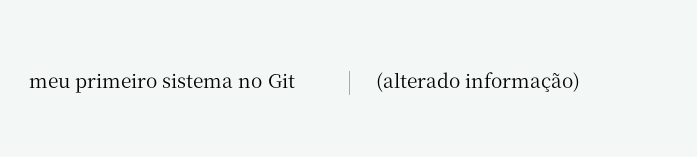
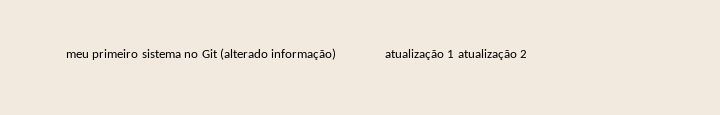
(581, 82) none -> [385,49,528,60] atualização 1 atualização 2

